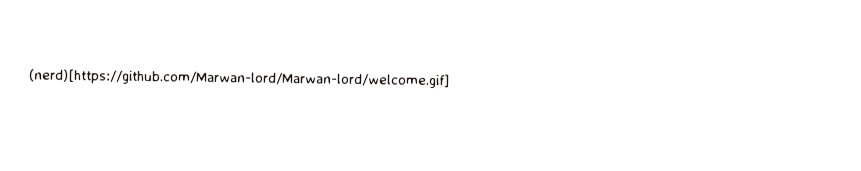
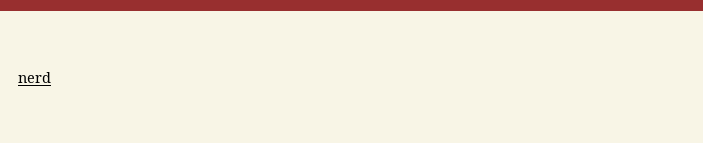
[29,68,450,89] (nerd)[https://github.com/Marwan-lord/Marwan-lord/welcome.gif] -> [18,72,51,83] nerd

